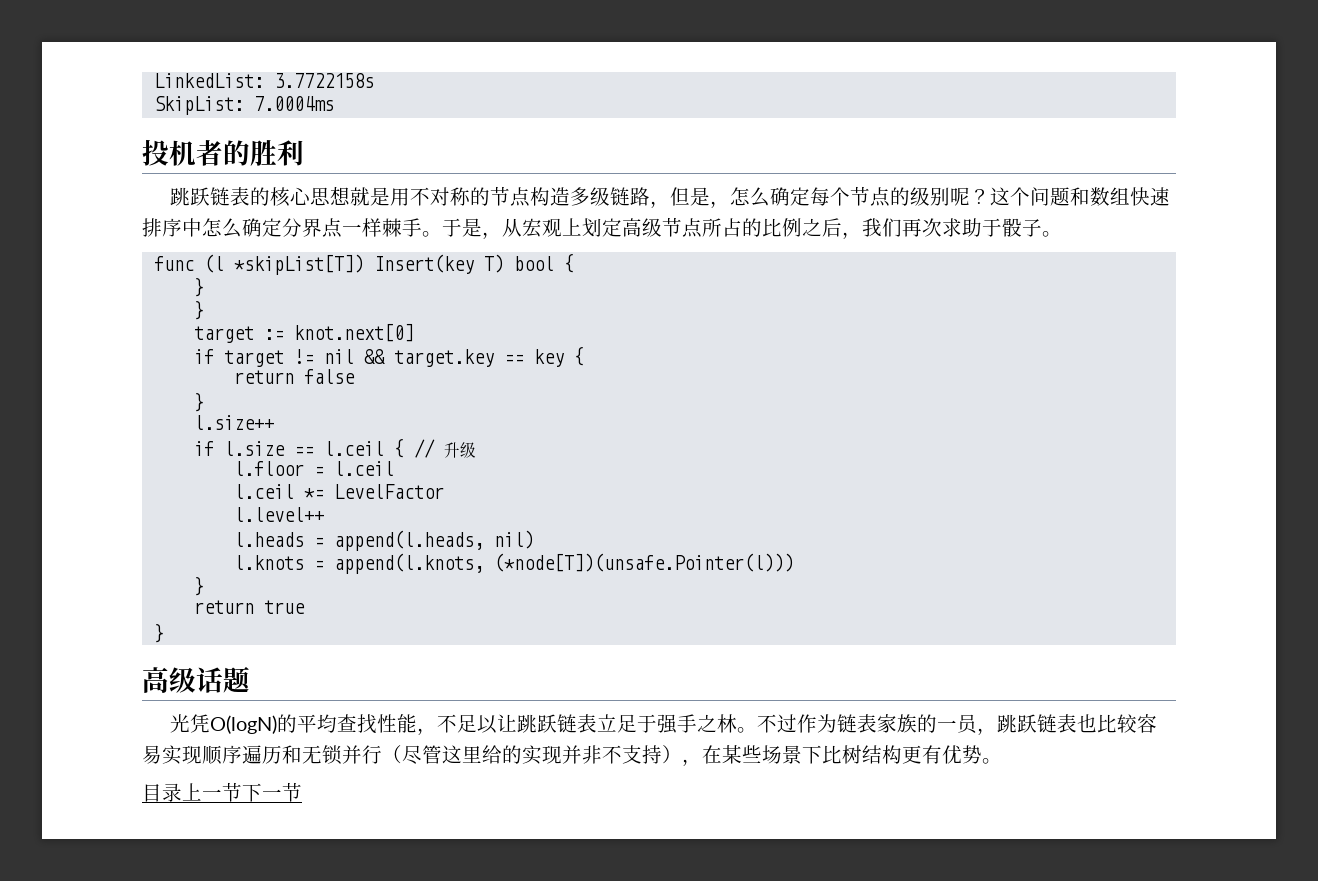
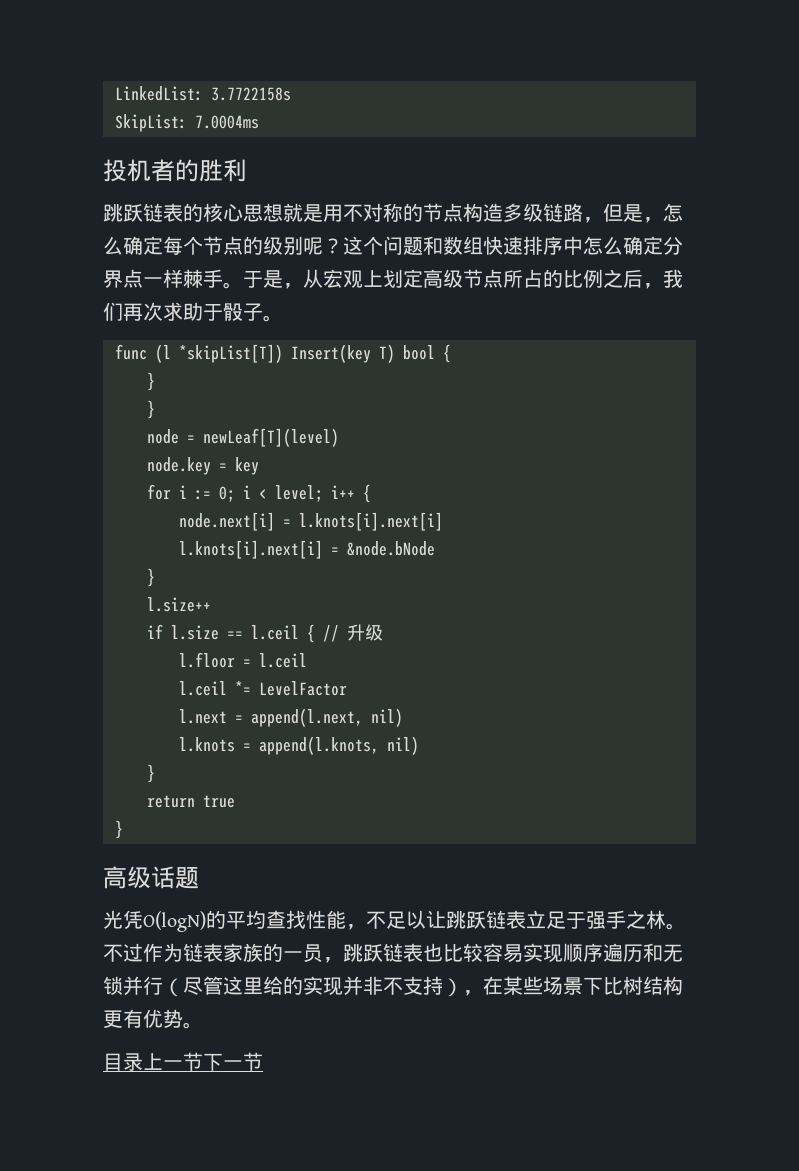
[193,323,414,343] [193,346,584,367] [233,369,355,384] target := knot.next[0] // if target != nil && target.key == key { // return false -> [147,428,339,447] [147,457,259,475] [147,484,371,503] [179,512,443,531] [179,540,435,559] node = newLeaf[T](level) // node.key = key // for i := 0; i < level; i++ { // node.next[i] = l.knots[i].next[i] // l.knots[i].next[i] = &node.bNode
[233,507,324,522] [233,530,484,551] l.level++ // l.heads = append(l.heads, -> [179,708,363,727] l.next = append(l.next,
[493,553,794,572] (*node[T])(unsafe.Pointer(l))) -> [387,736,419,755] nil)

